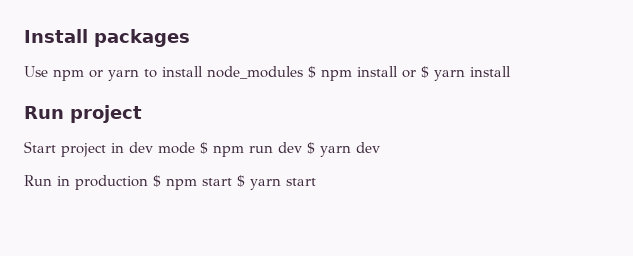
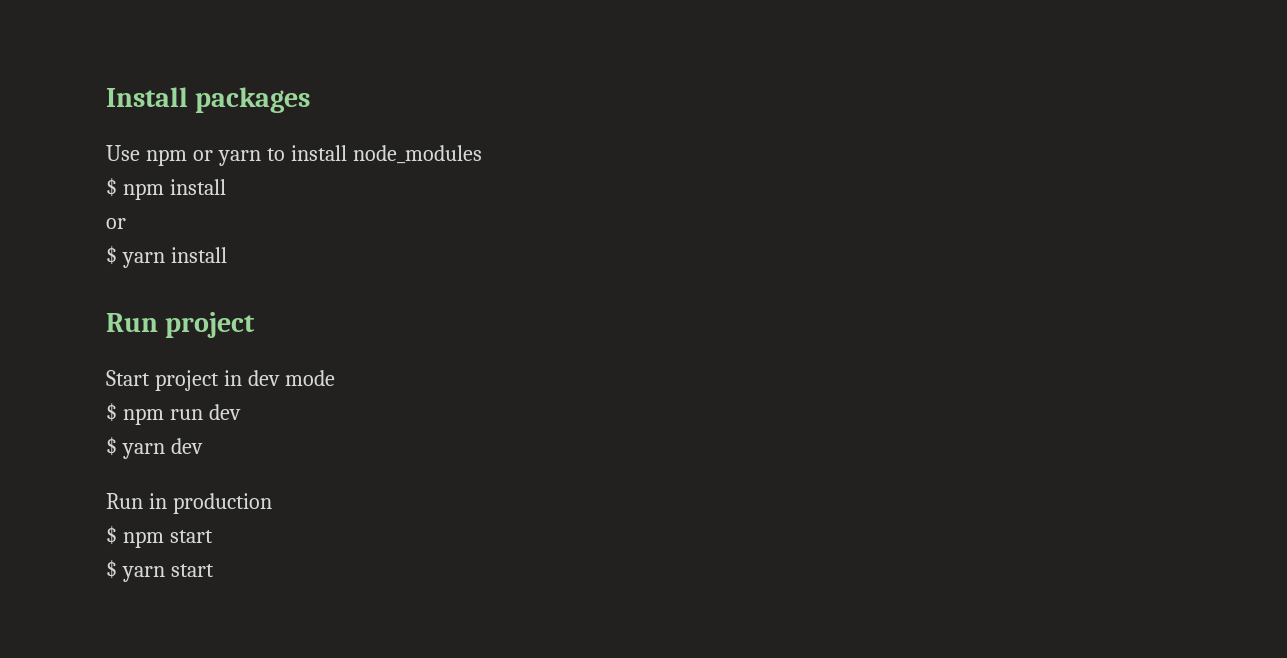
(303, 72) none -> (482, 154) //
[402,70,416,78] or -> [106,218,126,229] // or //
(195, 148) none -> (335, 378) //
(302, 147) none -> (241, 412) //
(148, 182) none -> (272, 503) //
(232, 182) none -> (213, 536) //

